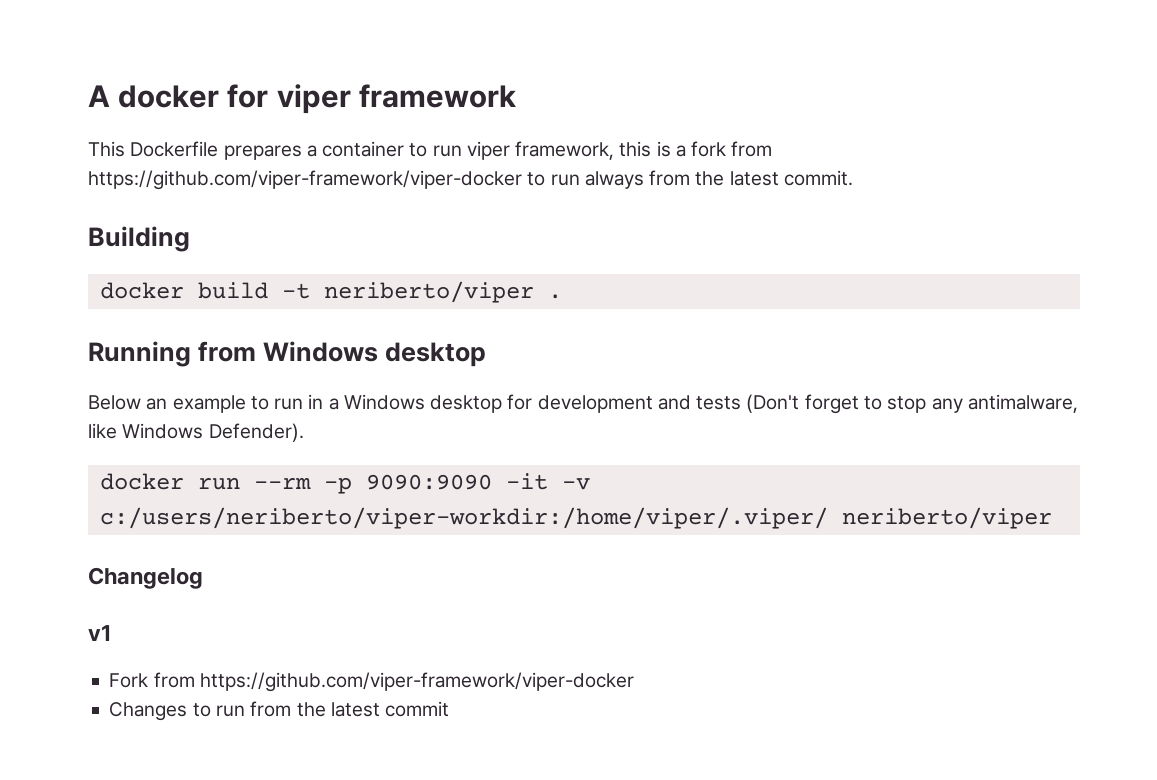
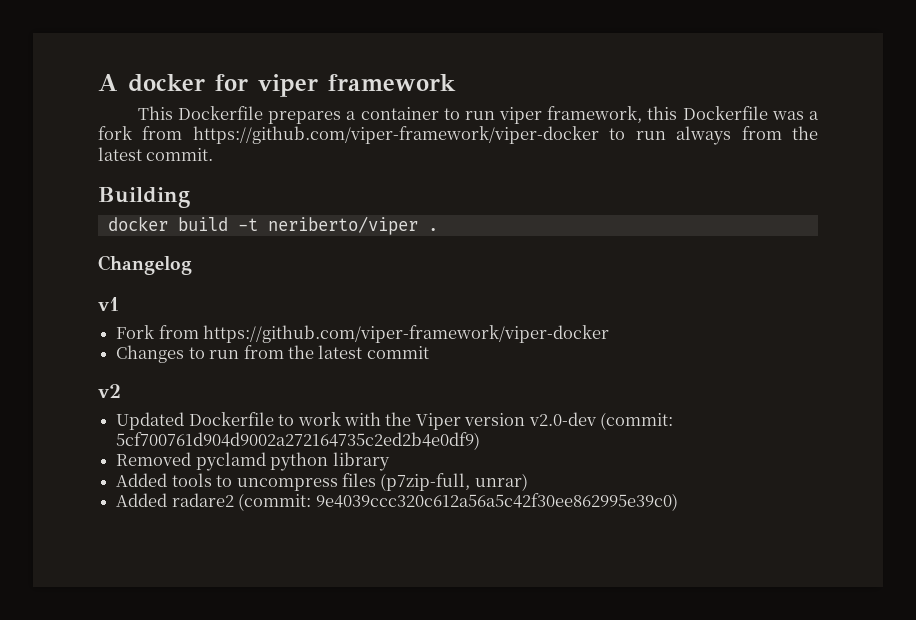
[656,141,671,157] is -> [682,106,804,120] Dockerfile was
[88,341,487,367] [88,394,1078,414] [88,423,304,442] [99,473,590,494] [99,507,1052,529] // Running from Windows desktop // Below an example to run in a Windows desktop for development and tests (Don't forget to stop any antimalware, like Windows Defender). // docker run --rm -p 9090:9090 -it -v c:/users/neriberto/viper-workdir:/home/viper/.viper/ neriberto/viper -> (438, 229) none
(450, 709) none -> [98,384,121,398] [116,412,674,430] [116,432,481,450] [116,452,390,471] [116,473,528,491] [116,493,678,511] // v2 // Updated Dockerfile to work with the Viper version v2.0-dev (commit: 5cf700761d904d9002a272164735c2ed2b4e0df9) // Removed pyclamd python library // Added tools to uncompress files (p7zip-full, unrar) // Added radare2 (commit: 9e4039ccc320c612a56a5c42f30ee862995e39c0)

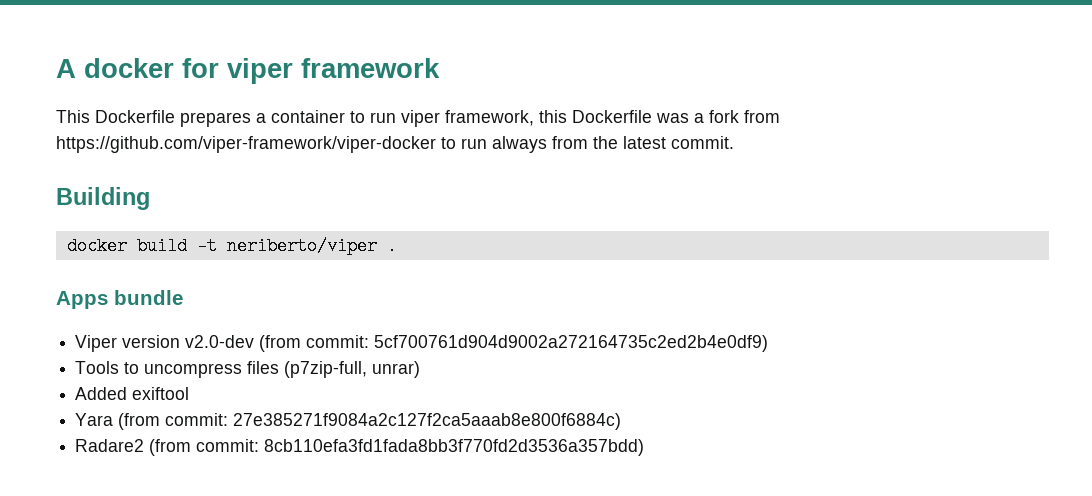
[98,255,192,275] [98,297,119,311] [116,325,610,343] [116,345,429,363] [98,384,121,398] [116,412,412,430] Changelog // v1 // Fork from https://github.com/viper-framework/viper-docker // Changes to run from the latest commit // v2 // Updated Dockerfile to work with the -> [56,290,183,309] Apps bundle //
[600,412,674,430] (commit: -> [259,335,370,352] (from commit:
[116,452,390,471] [116,473,212,487] Removed pyclamd python library // Added tools -> [75,361,120,374] Tools
[171,493,678,511] radare2 (commit: 9e4039ccc320c612a56a5c42f30ee862995e39c0) -> [132,387,190,400] [75,413,622,430] [75,439,645,456] exiftool // Yara (from commit: 27e385271f9084a2c127f2ca5aaab8e800f6884c) // Radare2 (from commit: 8cb110efa3fd1fada8bb3f770fd2d3536a357bdd)

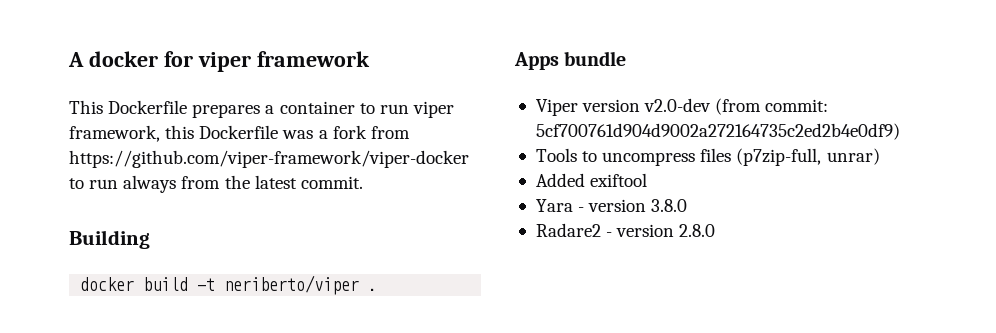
[118,413,622,430] [75,439,645,456] (from commit: 27e385271f9084a2c127f2ca5aaab8e800f6884c) // Radare2 (from commit: 8cb110efa3fd1fada8bb3f770fd2d3536a357bdd) -> [578,199,688,212] [535,223,716,237] - version 3.8.0 // Radare2 - version 2.8.0

